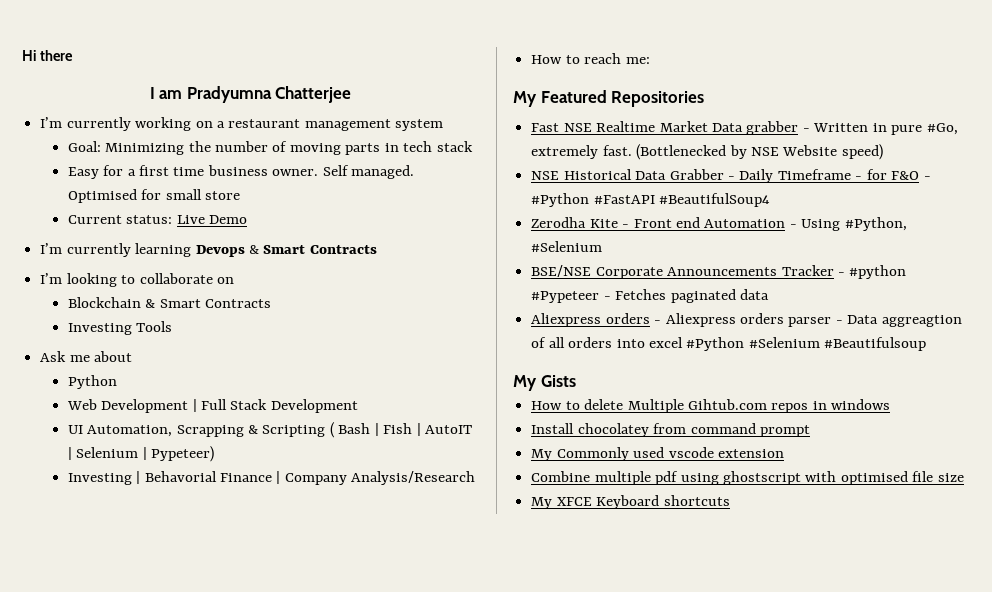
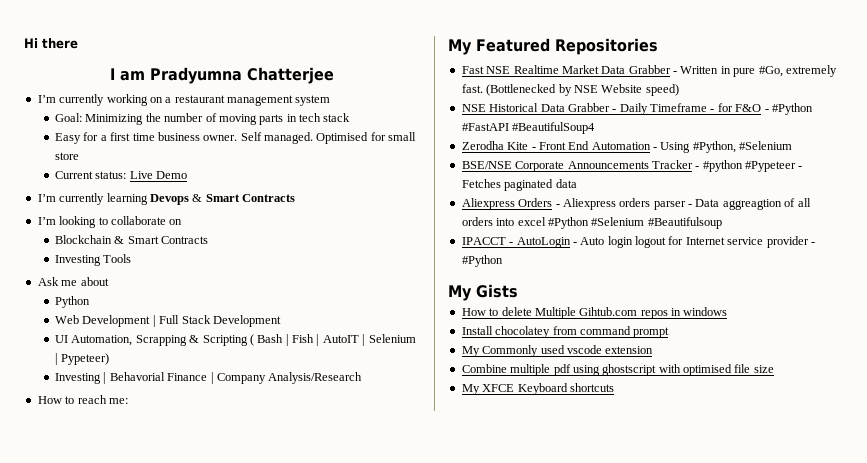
[746,121,799,135] grabber -> [628,65,671,74] Grabber
[675,217,700,228] end -> [568,141,590,150] End
[605,313,650,324] orders -> [518,198,553,207] Orders
(927, 344) none -> [461,236,815,248] [461,255,503,267] // IPACCT - AutoLogin - Auto login logout for Internet service provider - #Python

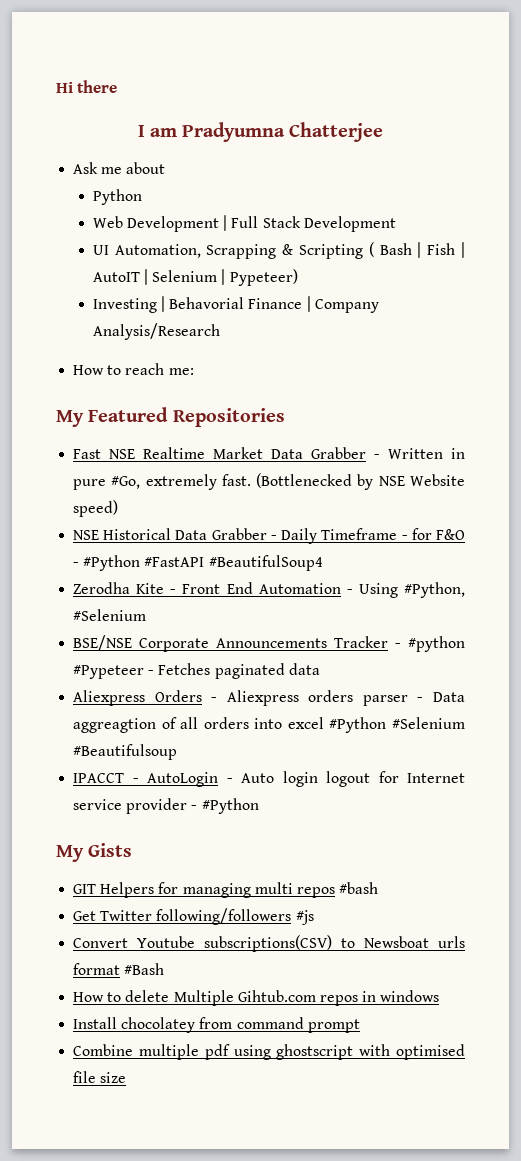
[37,94,331,106] [55,113,351,125] [55,132,417,144] [55,152,80,160] [55,171,188,179] [37,193,295,205] [37,216,183,228] [55,235,209,244] [55,254,132,266] // I’m currently working on a restaurant management system // Goal: Minimizing the number of moving parts in tech stack // Easy for a first time business owner. Self managed. Optimised for small store // Current status: Live Demo // I’m currently learning Devops & Smart Contracts // I’m looking to collaborate on // Blockchain & Smart Contracts // Investing Tools -> (384, 132) none
(518, 291) none -> [73,882,379,898] [73,908,314,925] [73,935,465,952] [73,963,165,975] // GIT Helpers for managing multi repos #bash // Get Twitter following/followers #js // Convert Youtube subscriptions(CSV) to Newsboat urls format #Bash
[461,345,654,357] // My Commonly used vscode extension -> (360, 1026) none
[461,383,614,395] // My XFCE Keyboard shortcuts -> (127, 1077) none

